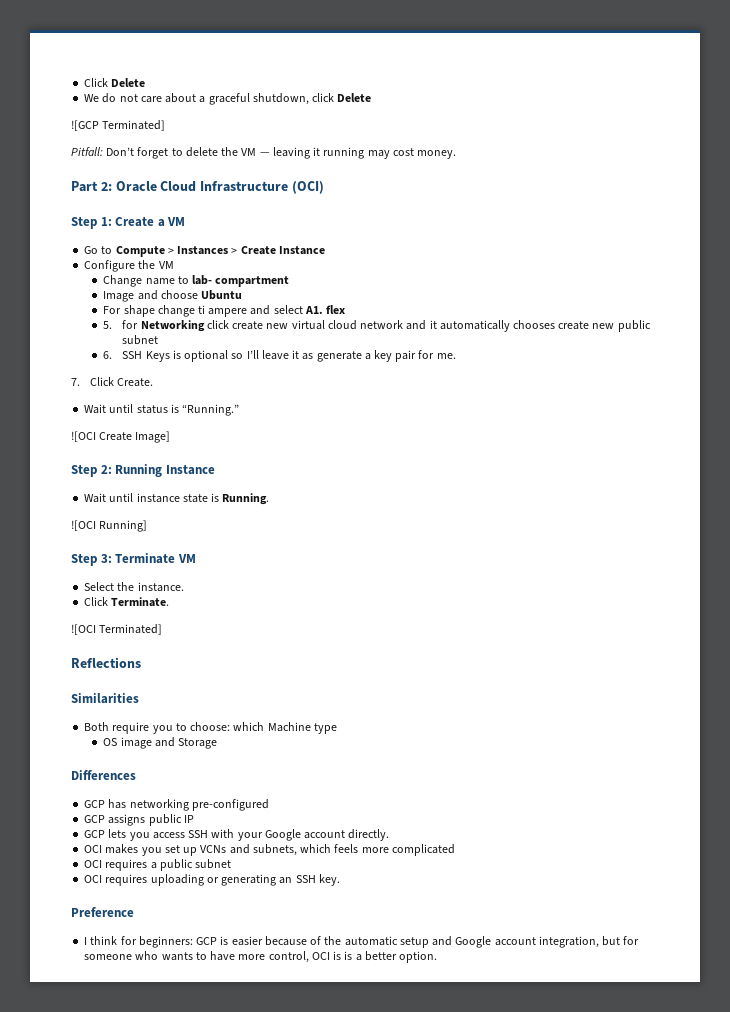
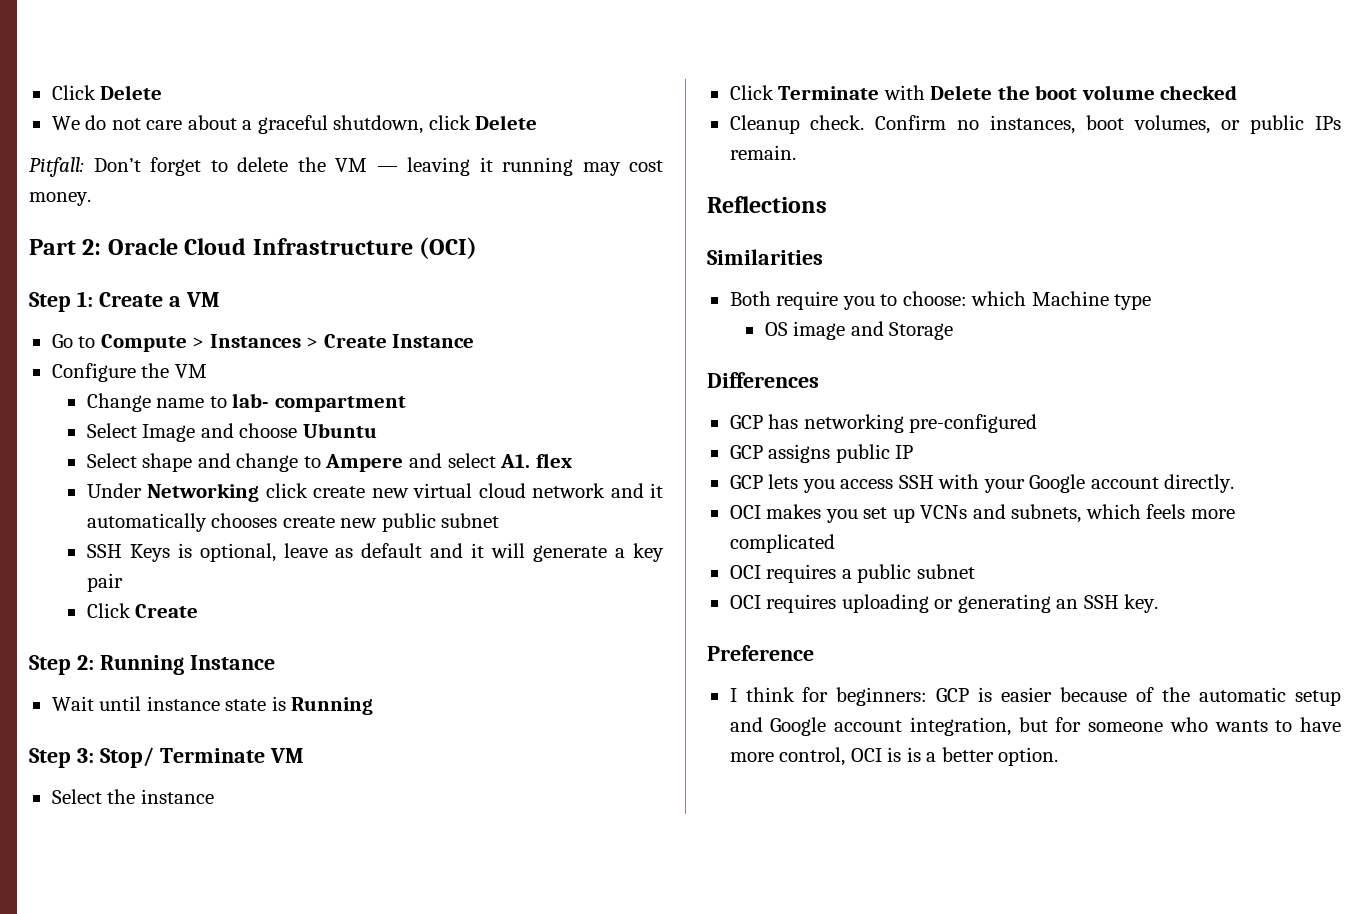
[71,120,166,131] // ![GCP Terminated] -> (538, 122) none
(290, 281) none -> [86,423,137,438] Select
[103,305,248,317] For shape change ti ampere -> [86,453,404,472] Select shape and change to Ampere
[103,320,139,329] 5. for -> [86,483,142,498] Under
[103,351,113,359] 6. -> (500, 520) none
[184,350,456,362] [71,377,154,387] [84,404,240,416] [71,431,171,443] optional so I’ll leave it as generate a key pair for me. // 7. Click Create. // Wait until status is “Running.” // ![OCI Create Image] -> [199,543,664,562] [86,573,123,592] [86,603,199,618] optional, leave as default and it will generate a key pair // Click Create
[222,493,270,505] [71,520,148,532] Running. // ![OCI Running] -> [291,697,374,715] Running
(112, 558) none -> [99,747,154,768] Stop/
[137,582,184,592] [84,597,170,607] [71,624,163,635] instance. // Click Terminate. // ![OCI Terminated] -> [140,789,214,804] [729,85,1238,100] [729,115,1341,134] [729,145,796,160] instance // Click Terminate with Delete the boot volume checked // Cleanup check. Confirm no instances, boot volumes, or public IPs remain.

